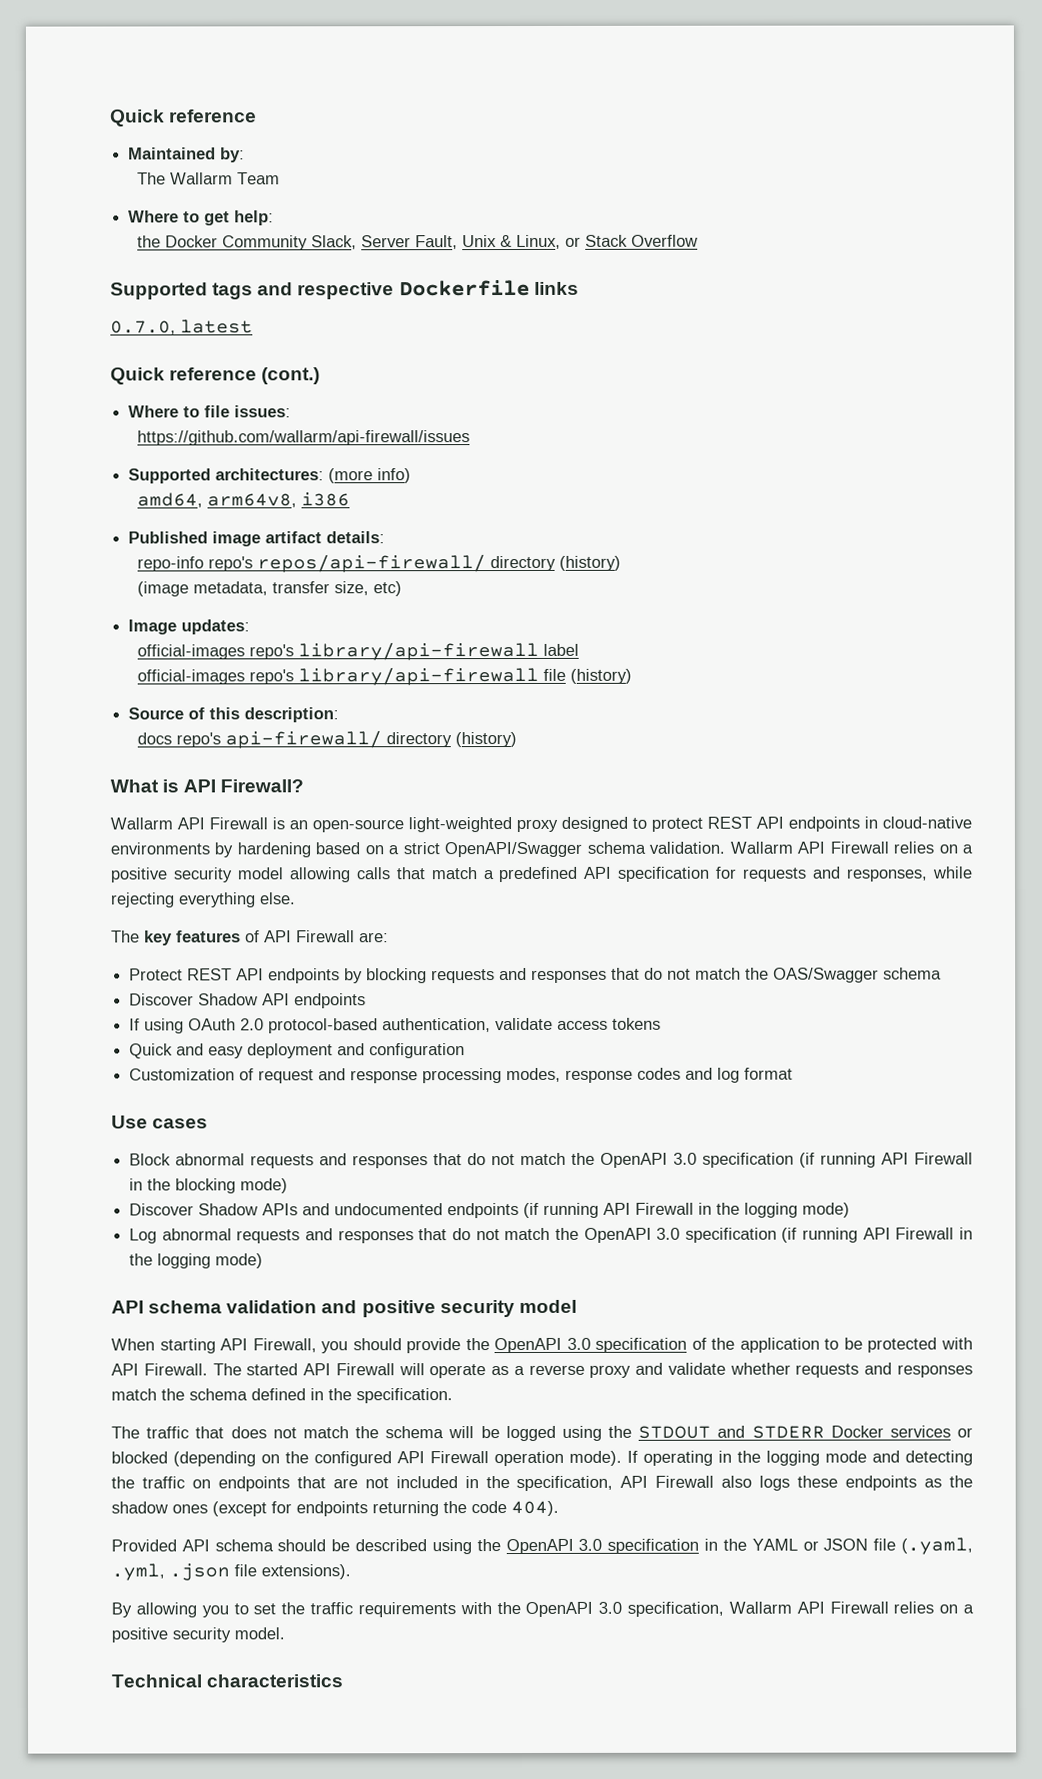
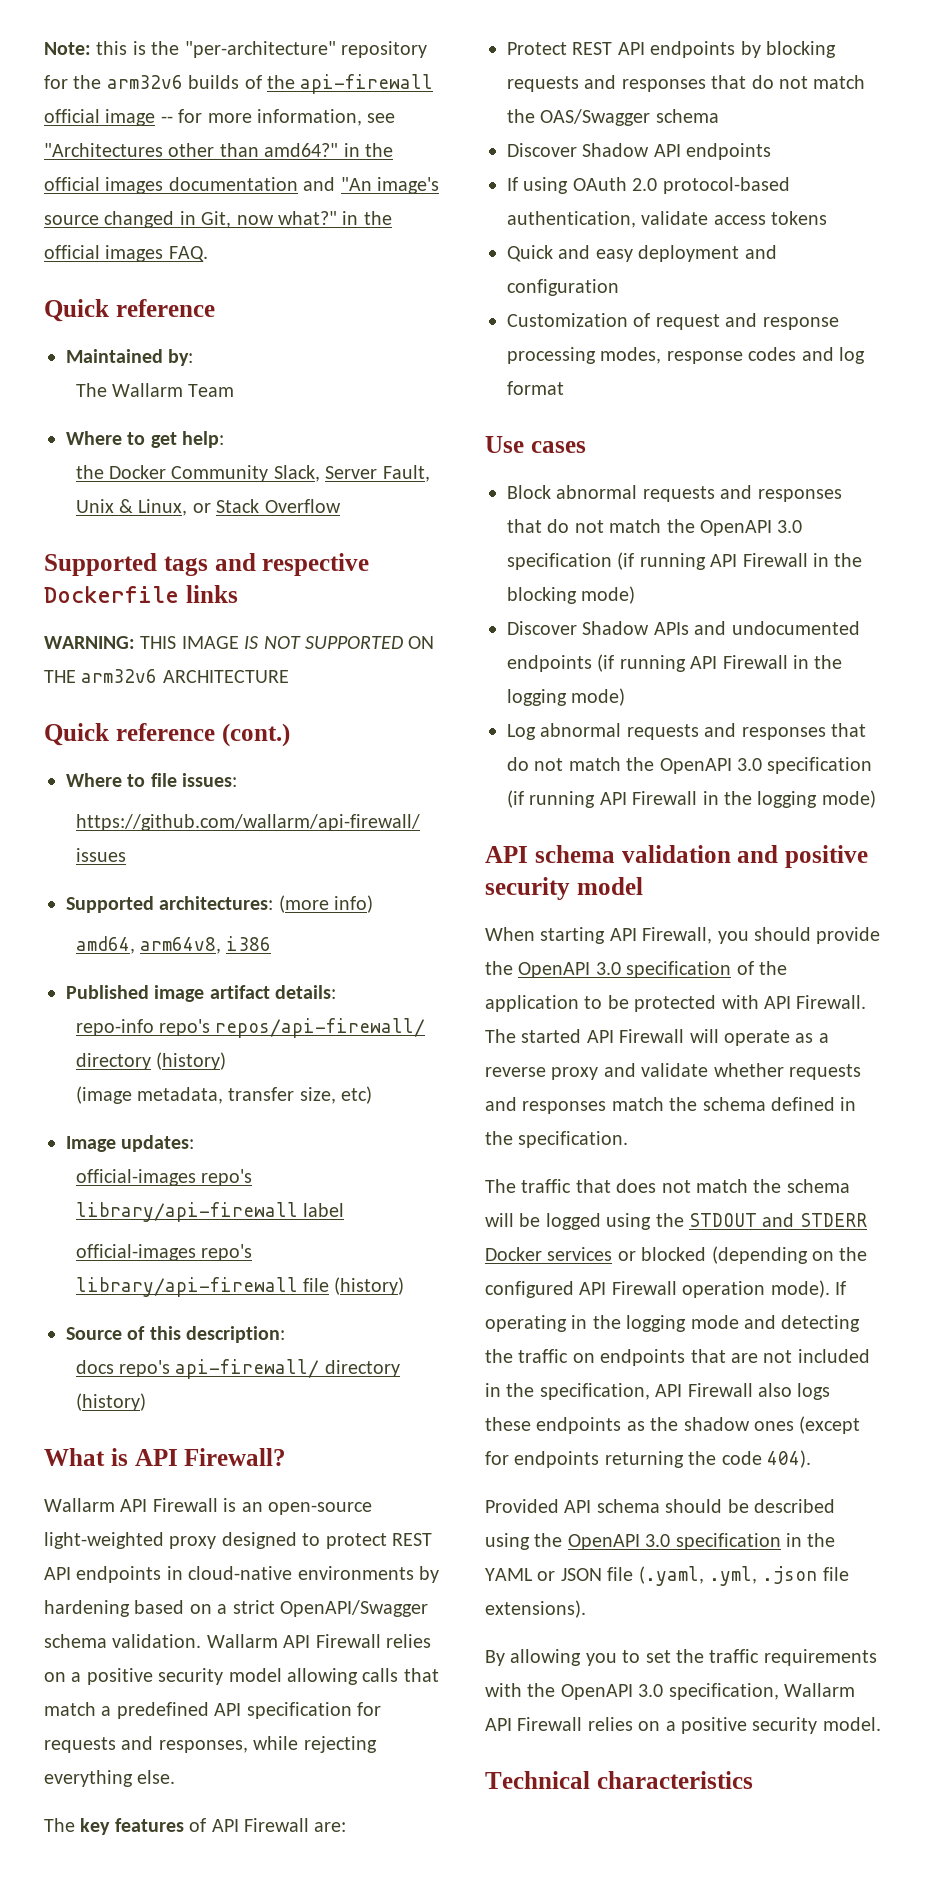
(110, 118) none -> [44,41,427,58] [44,74,434,94] [44,109,396,126] [44,143,393,157] [44,177,439,194] [44,211,392,228] [44,245,208,262] Note: this is the "per-architecture" repository for the arm32v6 builds of the api-firewall official image -- for more information, see "Architectures other than amd64?" in the official images documentation and "An image's source changed in Git, now what?" in the official images FAQ. //
[110,319,253,335] 0.7.0, latest -> [44,636,435,649] [44,669,289,683] WARNING: THIS IMAGE IS NOT SUPPORTED ON THE arm32v6 ARCHITECTURE

